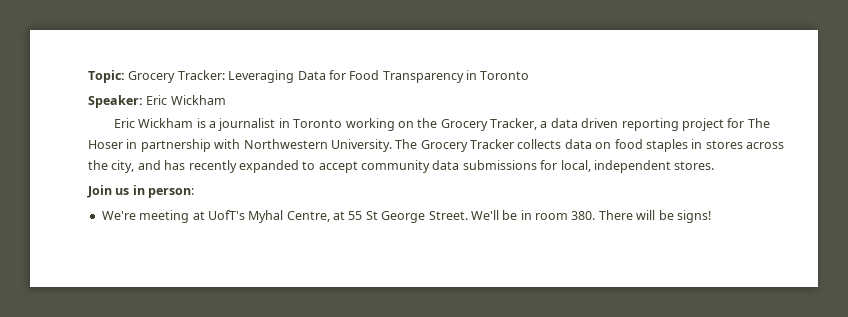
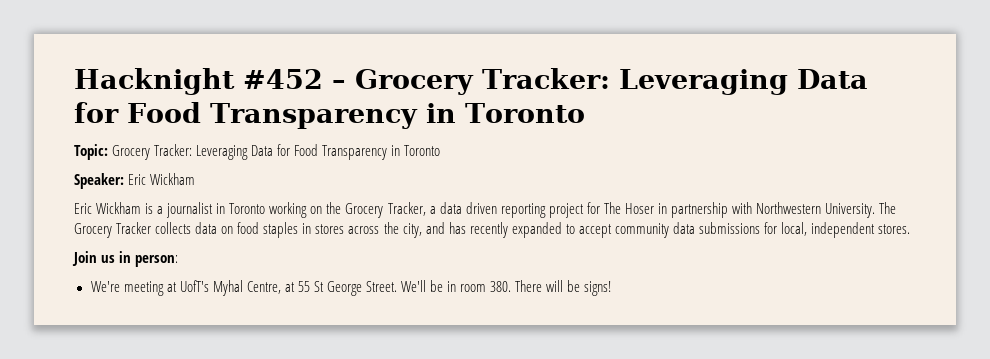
(88, 76) none -> [74,68,868,95] [74,102,585,129] Hacknight #452 – Grocery Tracker: Leveraging Data for Food Transparency in Toronto //

